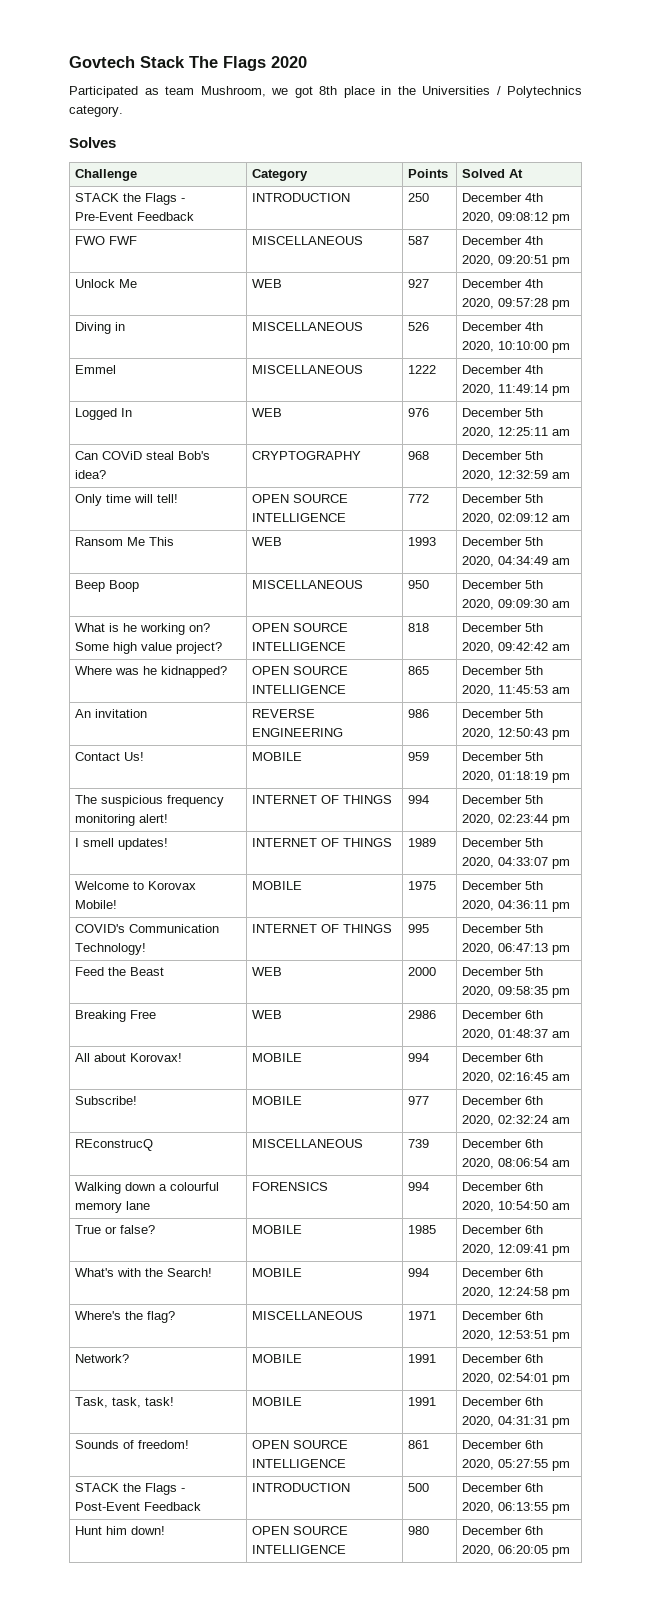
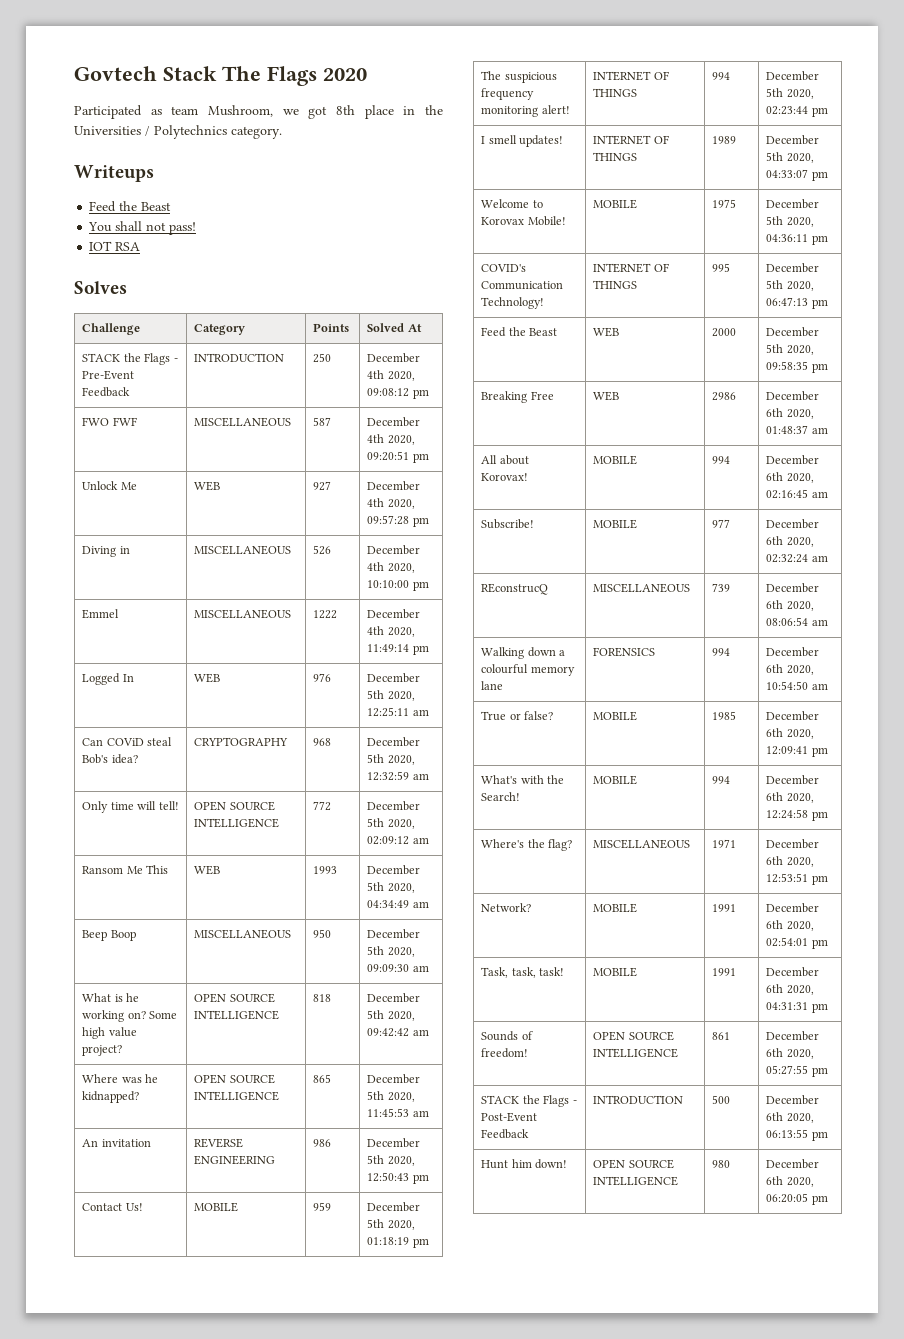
(123, 111) none -> [74,165,154,182] [89,201,172,212] [88,221,197,235] [89,241,141,251] // Writeups // Feed the Beast // You shall not pass! // IOT RSA

